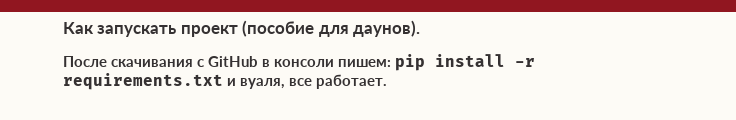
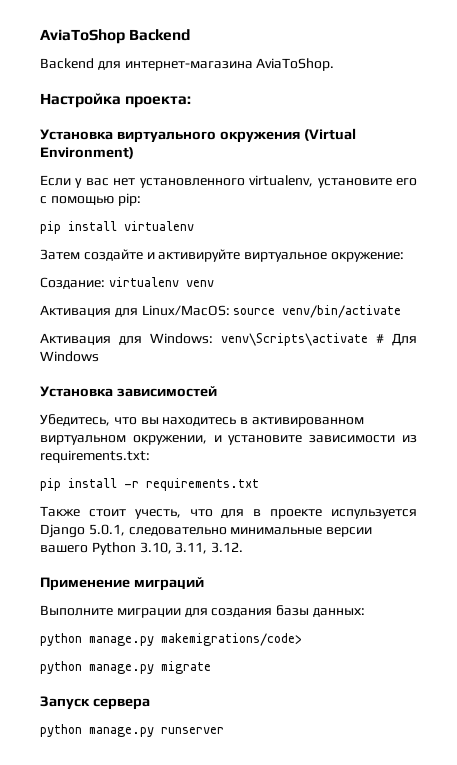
[63,20,421,37] [63,54,536,71] [63,73,388,90] Как запускать проект (пособие для даунов). // После скачивания с GitHub в консоли пишем: pip install -r requirements.txt и вуаля, все работает. -> [40,29,191,44] [40,58,335,71] [40,93,192,108] [40,128,356,143] [40,147,134,159] [40,175,417,188] [40,193,141,206] [40,221,194,234] [40,249,404,262] [40,277,214,289] [40,305,402,318] [40,333,417,346] [40,351,99,362] [40,386,217,397] [40,414,364,427] [40,435,418,445] [40,450,150,463] [40,478,259,491] [40,506,417,519] [40,524,373,538] [40,542,244,555] [40,577,204,591] [40,605,365,618] [40,633,302,646] [40,661,211,674] [40,696,150,710] [40,724,224,737] AviaToShop Backend // Backend для интернет-магазина AviaToShop. // Настройка проекта: // Установка виртуального окружения (Virtual Environment) // Если у вас нет установленного virtualenv, установите его с помощью pip: // pip install virtualenv // Затем создайте и активируйте виртуальное окружение: // Создание: virtualenv venv // Активация для Linux/MacOS: source venv/bin/activate // Активация для Windows: venv\Scripts\activate # Для Windows // Установка зависимостей // Убедитесь, что вы находитесь в активированном виртуальном окружении, и установите зависимости из requirements.txt: // pip install -r requirements.txt // Также стоит учесть, что для в проекте испульзуется Django 5.0.1, следовательно минимальные версии вашего Python 3.10, 3.11, 3.12. // Применение миграций // Выполните миграции для создания базы данных: // python manage.py makemigrations/code> // python manage.py migrate // Запуск сервера // python manage.py runserver

